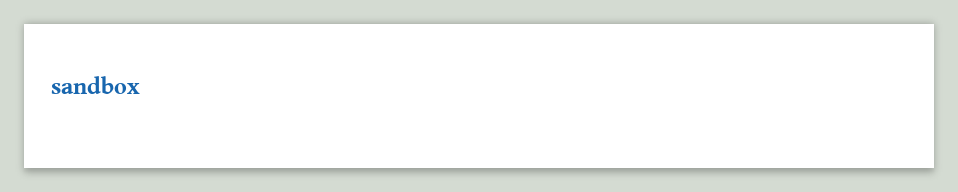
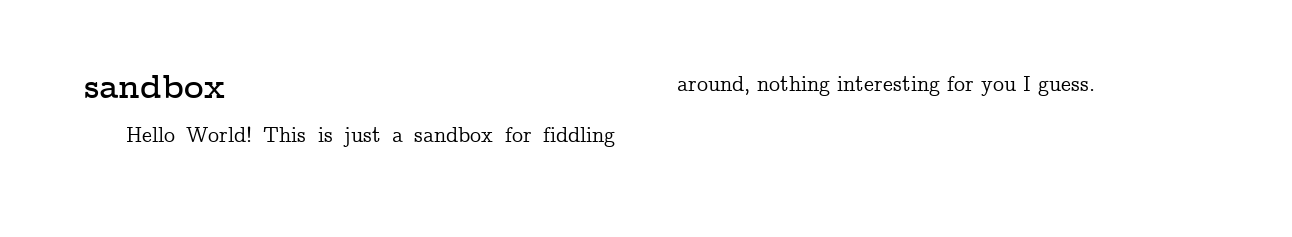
[51,76,140,94] sandbox -> [84,75,225,98] [125,126,615,147] [677,76,1095,96] sandbox // Hello World! This is just a sandbox for fiddling around, nothing interesting for you I guess.

